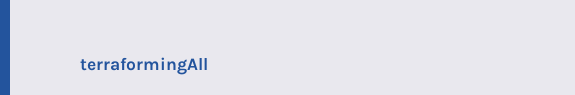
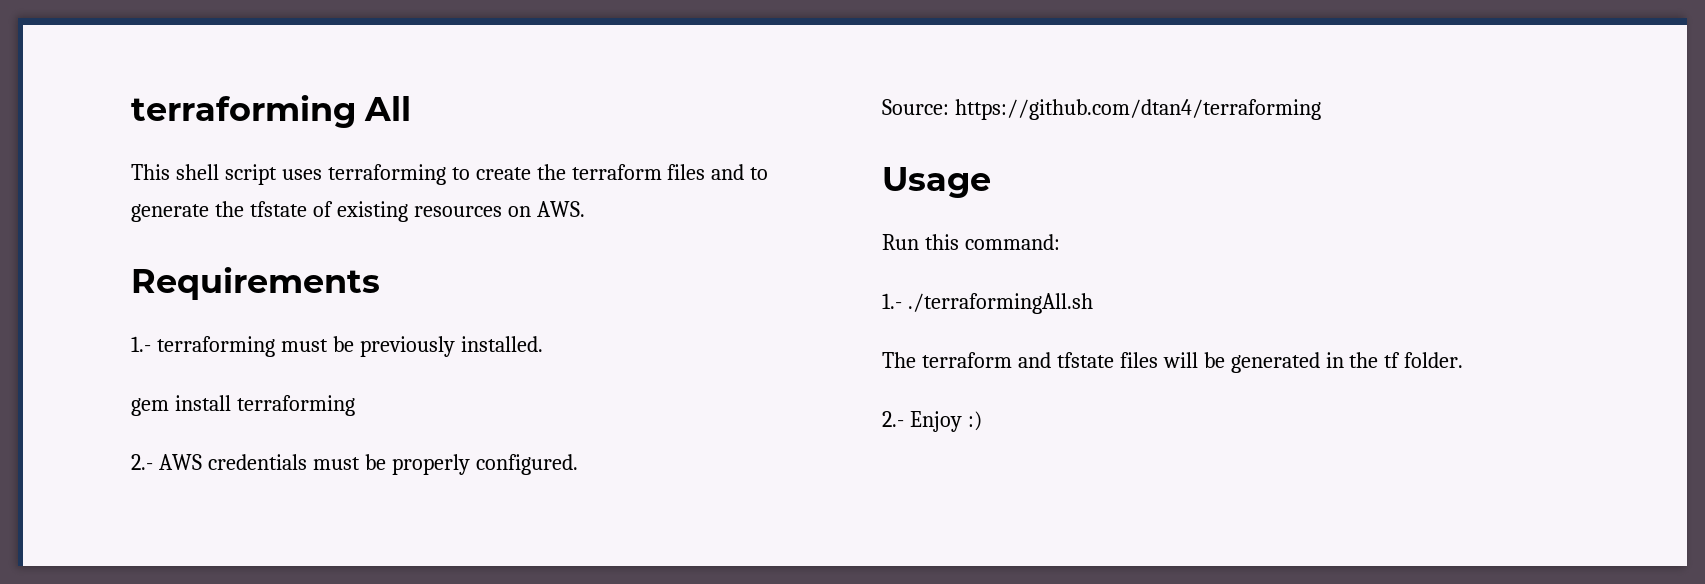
[80,57,208,75] terraformingAll -> [131,95,412,128] [131,164,769,185] [131,201,585,222] [131,267,380,300] [131,336,543,357] [131,395,355,416] [131,454,578,475] [882,99,1321,120] [882,167,991,198] [882,234,1060,250] [882,293,1093,314] [882,352,1464,373] [882,411,982,432] terraforming All // This shell script uses terraforming to create the terraform files and to generate the tfstate of existing resources on AWS. // Requirements // 1.- terraforming must be previously installed. // gem install terraforming // 2.- AWS credentials must be properly configured. // Source: https://github.com/dtan4/terraforming // Usage // Run this command: // 1.- ./terraformingAll.sh // The terraform and tfstate files will be generated in the tf folder. // 2.- Enjoy :)

